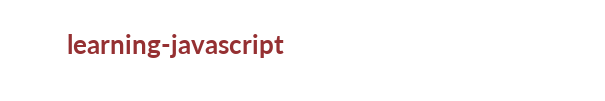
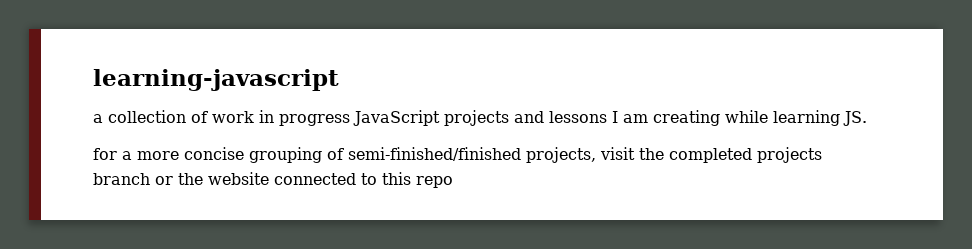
(284, 46) none -> [93,110,867,126] [93,147,822,163] [93,172,453,188] // a collection of work in progress JavaScript projects and lessons I am creating while learning JS. // for a more concise grouping of semi-finished/finished projects, visit the completed projects branch or the website connected to this repo

